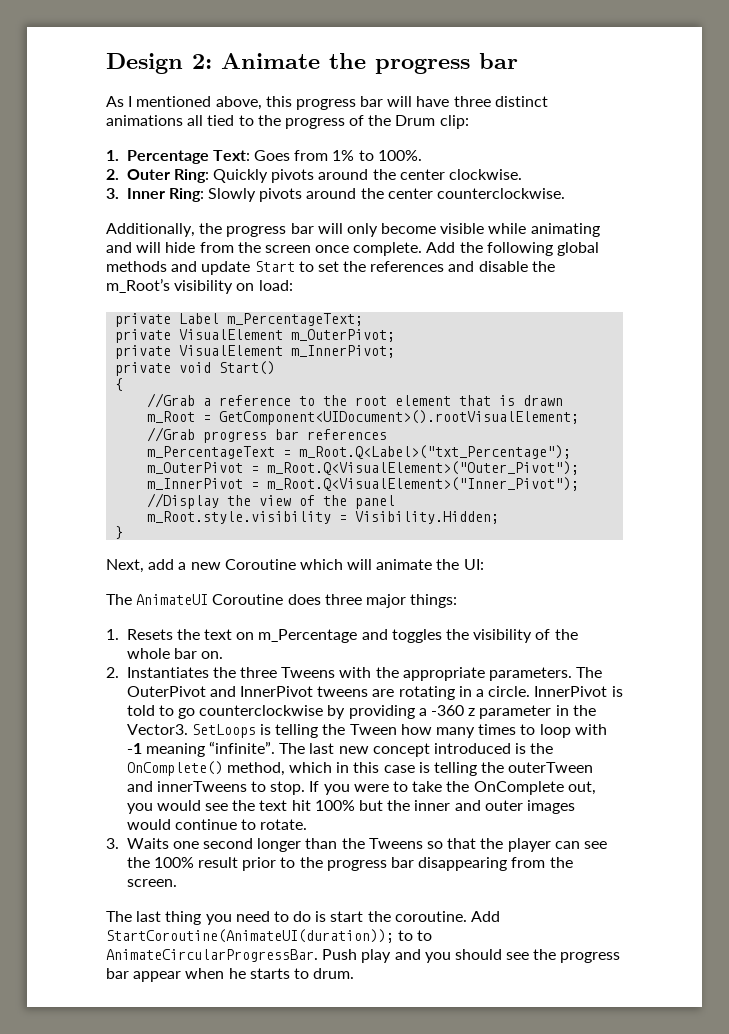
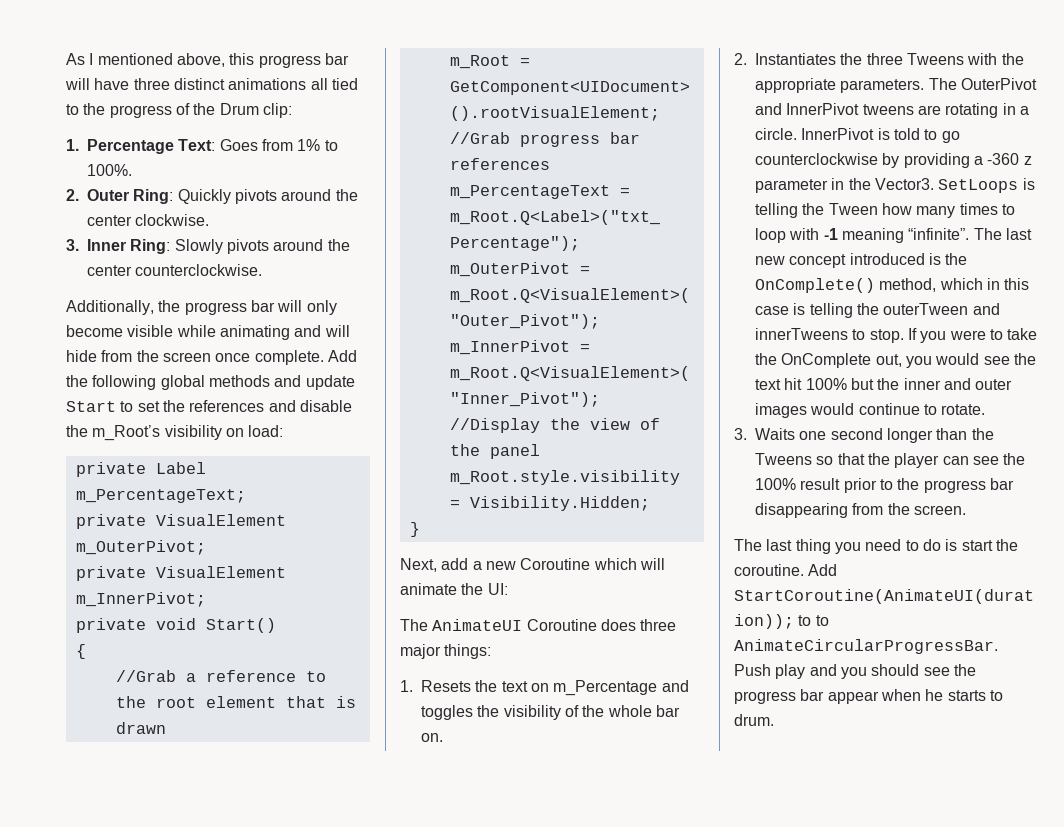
[106,53,518,74] Design 2: Animate the progress bar // -> (66, 59) none

